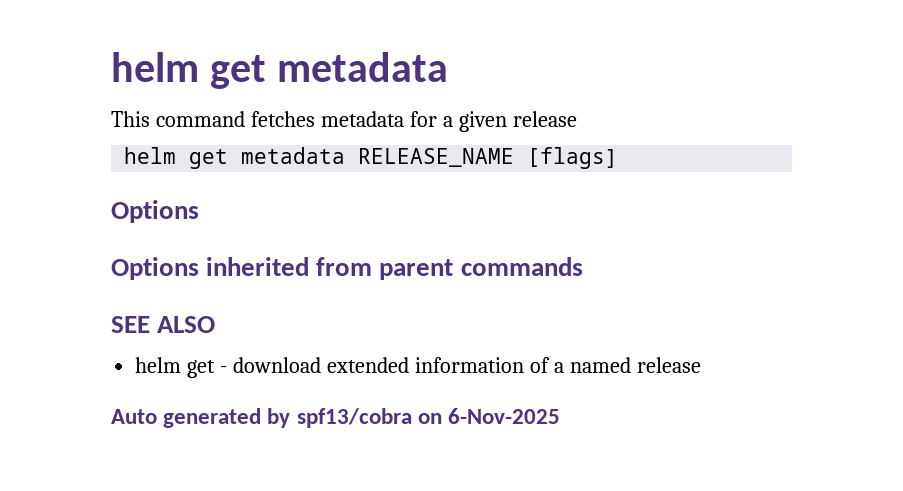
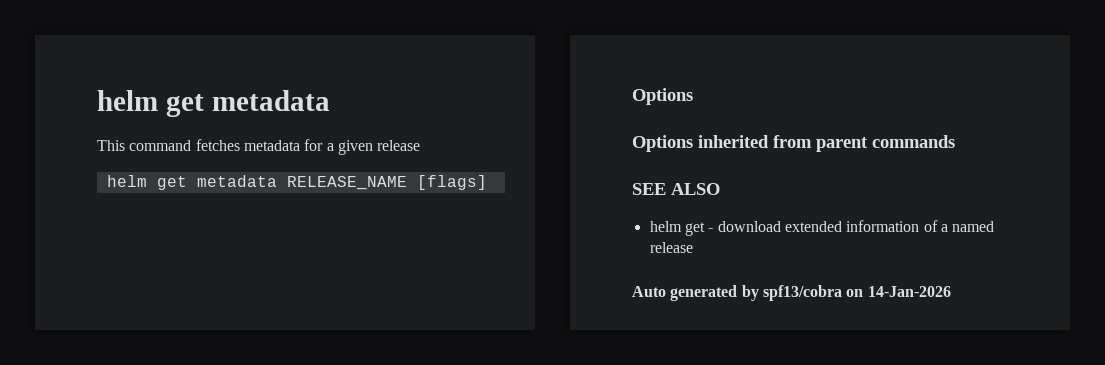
[448,408,561,424] 6-Nov-2025 -> [867,286,951,297] 14-Jan-2026

